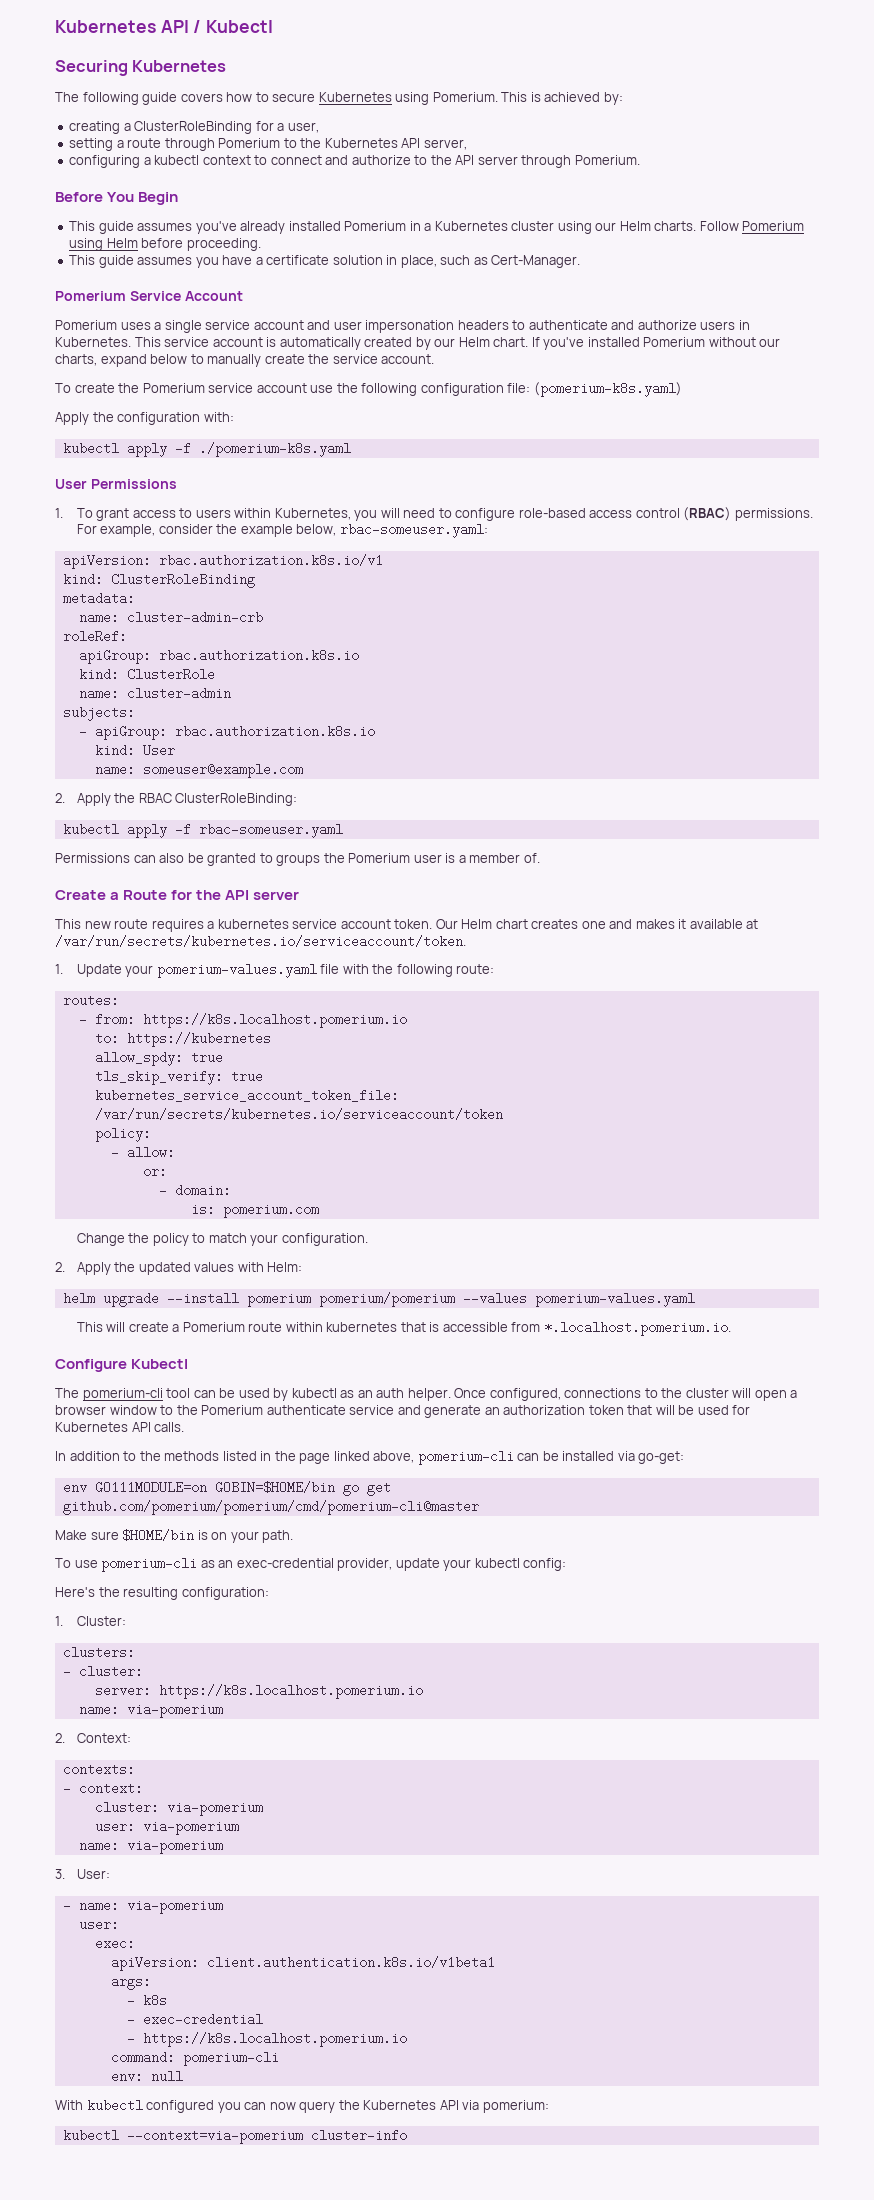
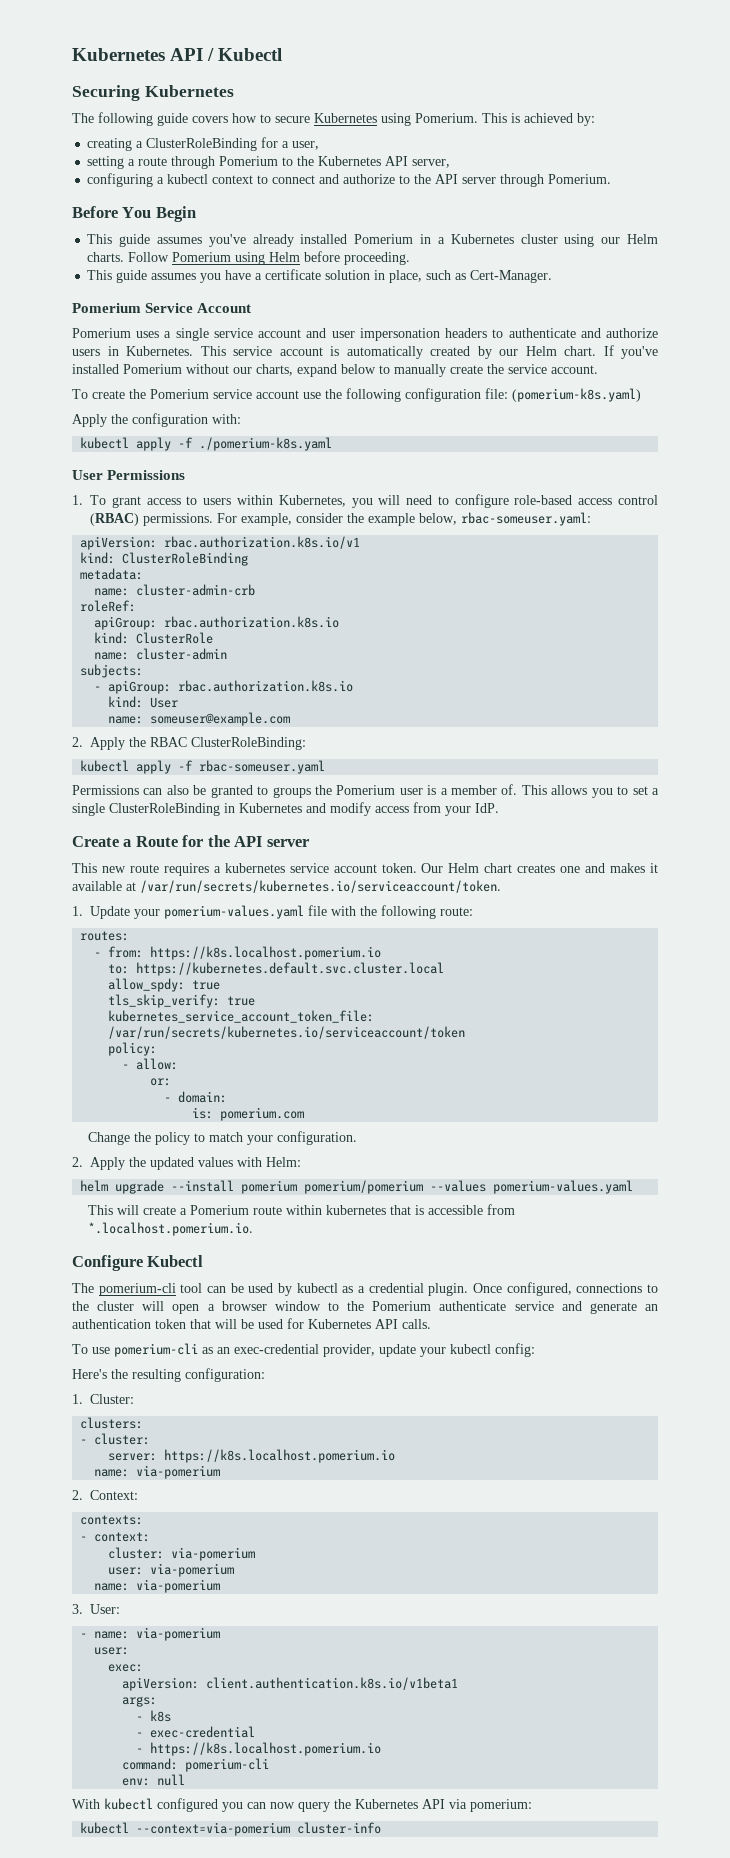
(540, 858) none -> [521,785,660,798] [72,802,499,816] This allows you to set a single ClusterRoleBinding in Kubernetes and modify access from your IdP.
[126,1032,271,1047] https://kubernetes -> [136,962,445,976] https://kubernetes.default.svc.cluster.local
[357,1388,451,1401] an auth helper. -> [358,1283,469,1296] a credential plugin.
[503,1405,586,1415] authorization -> [72,1319,151,1329] authentication
[55,1450,685,1465] [62,1481,391,1496] [62,1500,479,1515] [55,1529,294,1543] // In addition to the methods listed in the page linked above, pomerium-cli can be installed via go-get: // env GO111MODULE=on GOBIN=$HOME/bin go get github.com/pomerium/pomerium/cmd/pomerium-cli@master // Make sure $HOME/bin is on your path. -> (431, 1324) none

